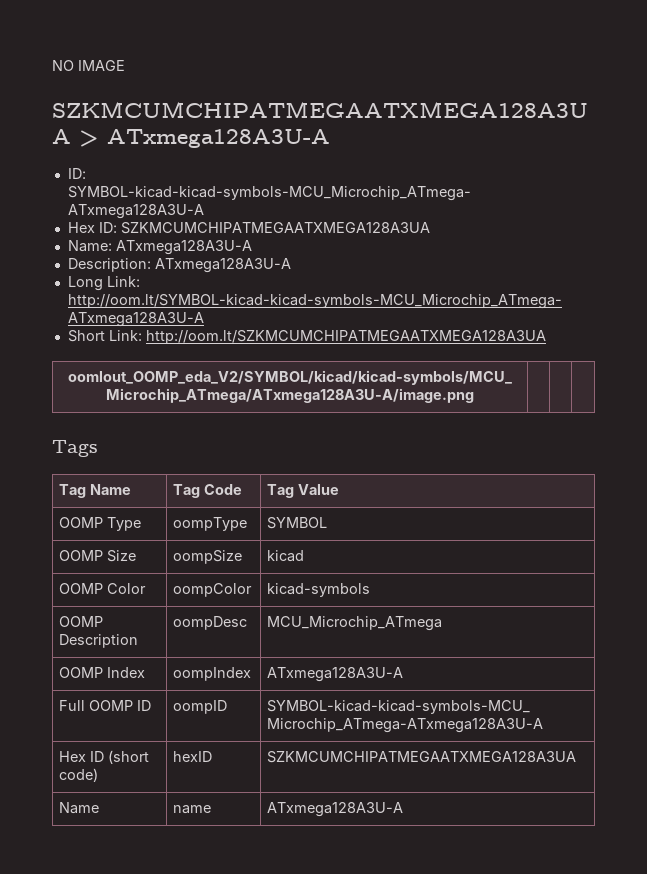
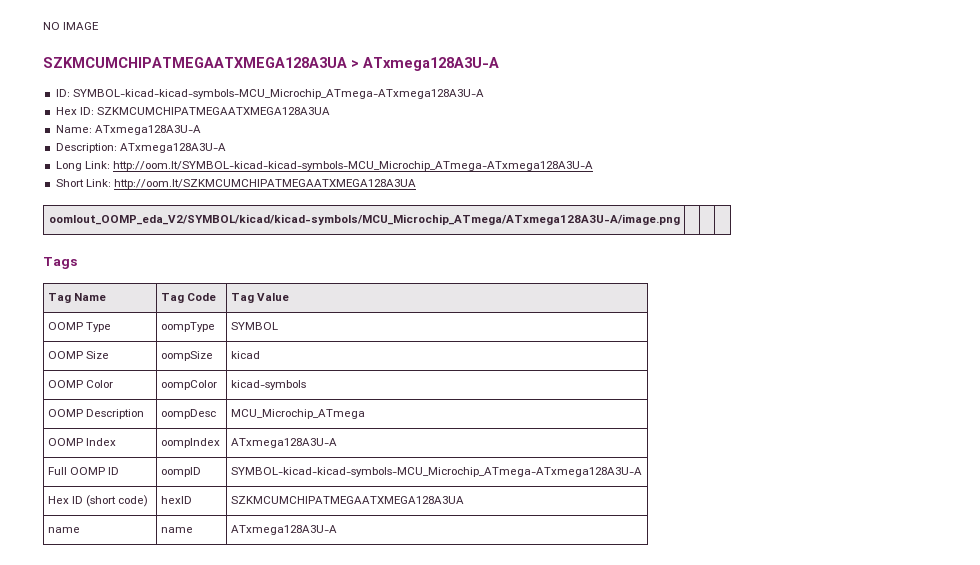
[59,802,100,814] Name -> [47,527,80,533] name

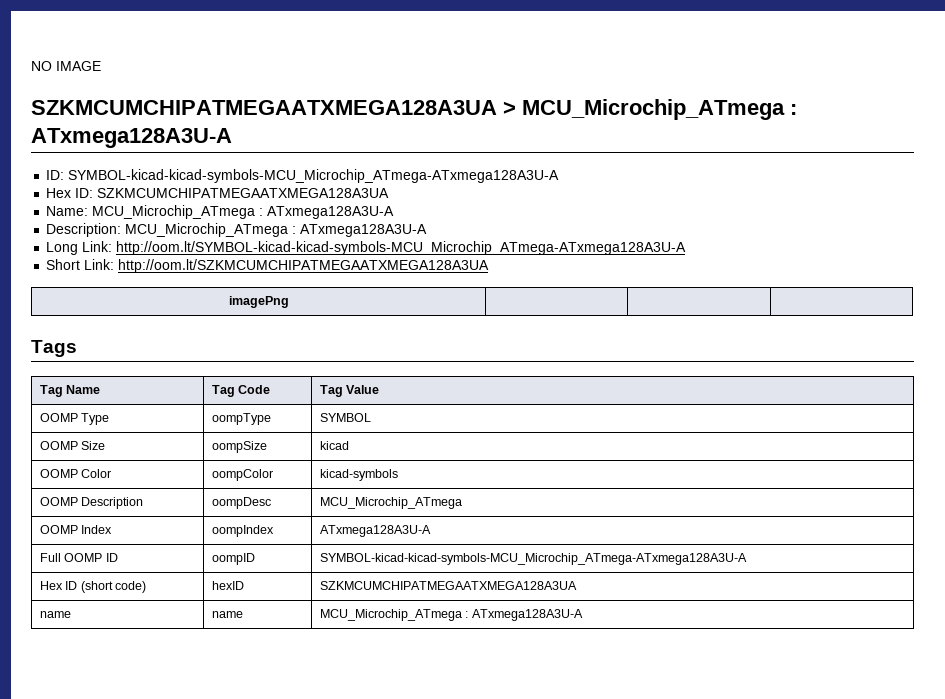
(359, 64) none -> [522,99,797,120] MCU_Microchip_ATmega :
(92, 129) none -> [92,205,264,219] MCU_Microchip_ATmega :
(117, 148) none -> [125,223,297,237] MCU_Microchip_ATmega :
[48,214,680,225] oomlout_OOMP_eda_V2/SYMBOL/kicad/kicad-symbols/MCU_Microchip_ATmega/ATxmega128A3U-A/image.png -> [228,296,289,308] imagePng
(193, 530) none -> [319,609,469,621] MCU_Microchip_ATmega :

